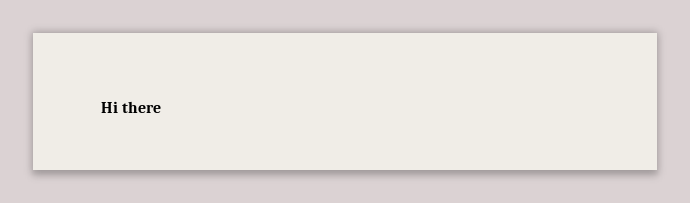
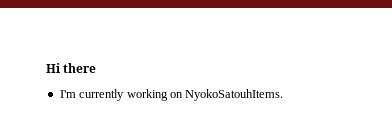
(162, 107) none -> [59,89,284,101] // I'm currently working on NyokoSatouhItems.

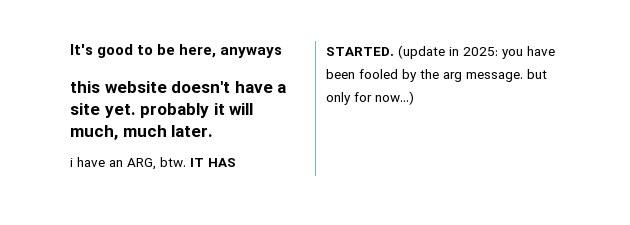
[46,63,97,73] [59,89,284,101] Hi there // I'm currently working on NyokoSatouhItems. -> [70,44,283,58] [70,81,287,93] [70,103,254,118] [70,125,214,140] [70,157,236,170] [326,45,555,59] [326,69,547,82] [326,91,414,105] It's good to be here, anyways // this website doesn't have a site yet. probably it will much, much later. // i have an ARG, btw. IT HAS STARTED. (update in 2025: you have been fooled by the arg message. but only for now...)

